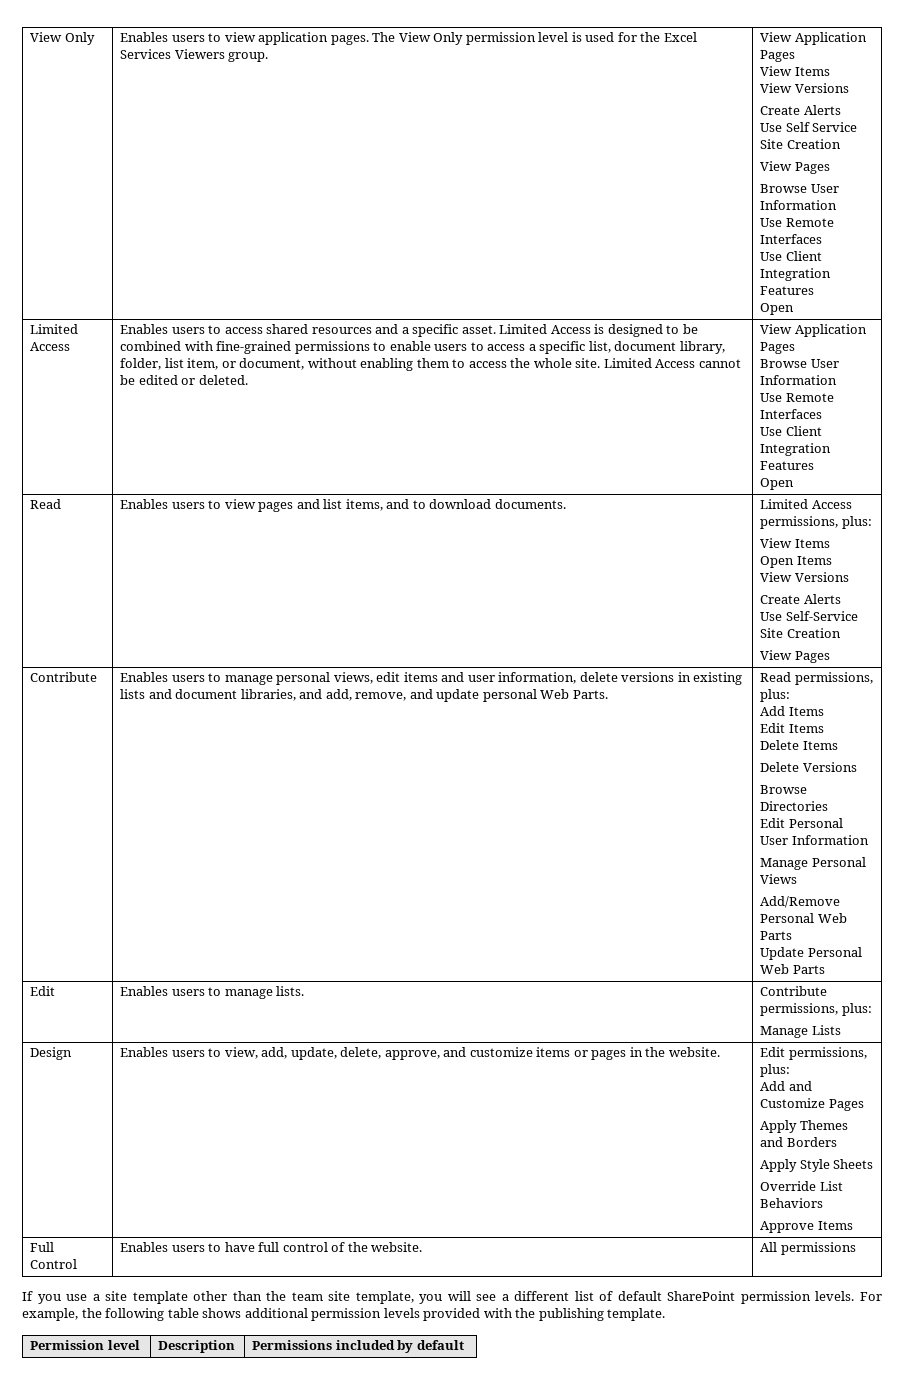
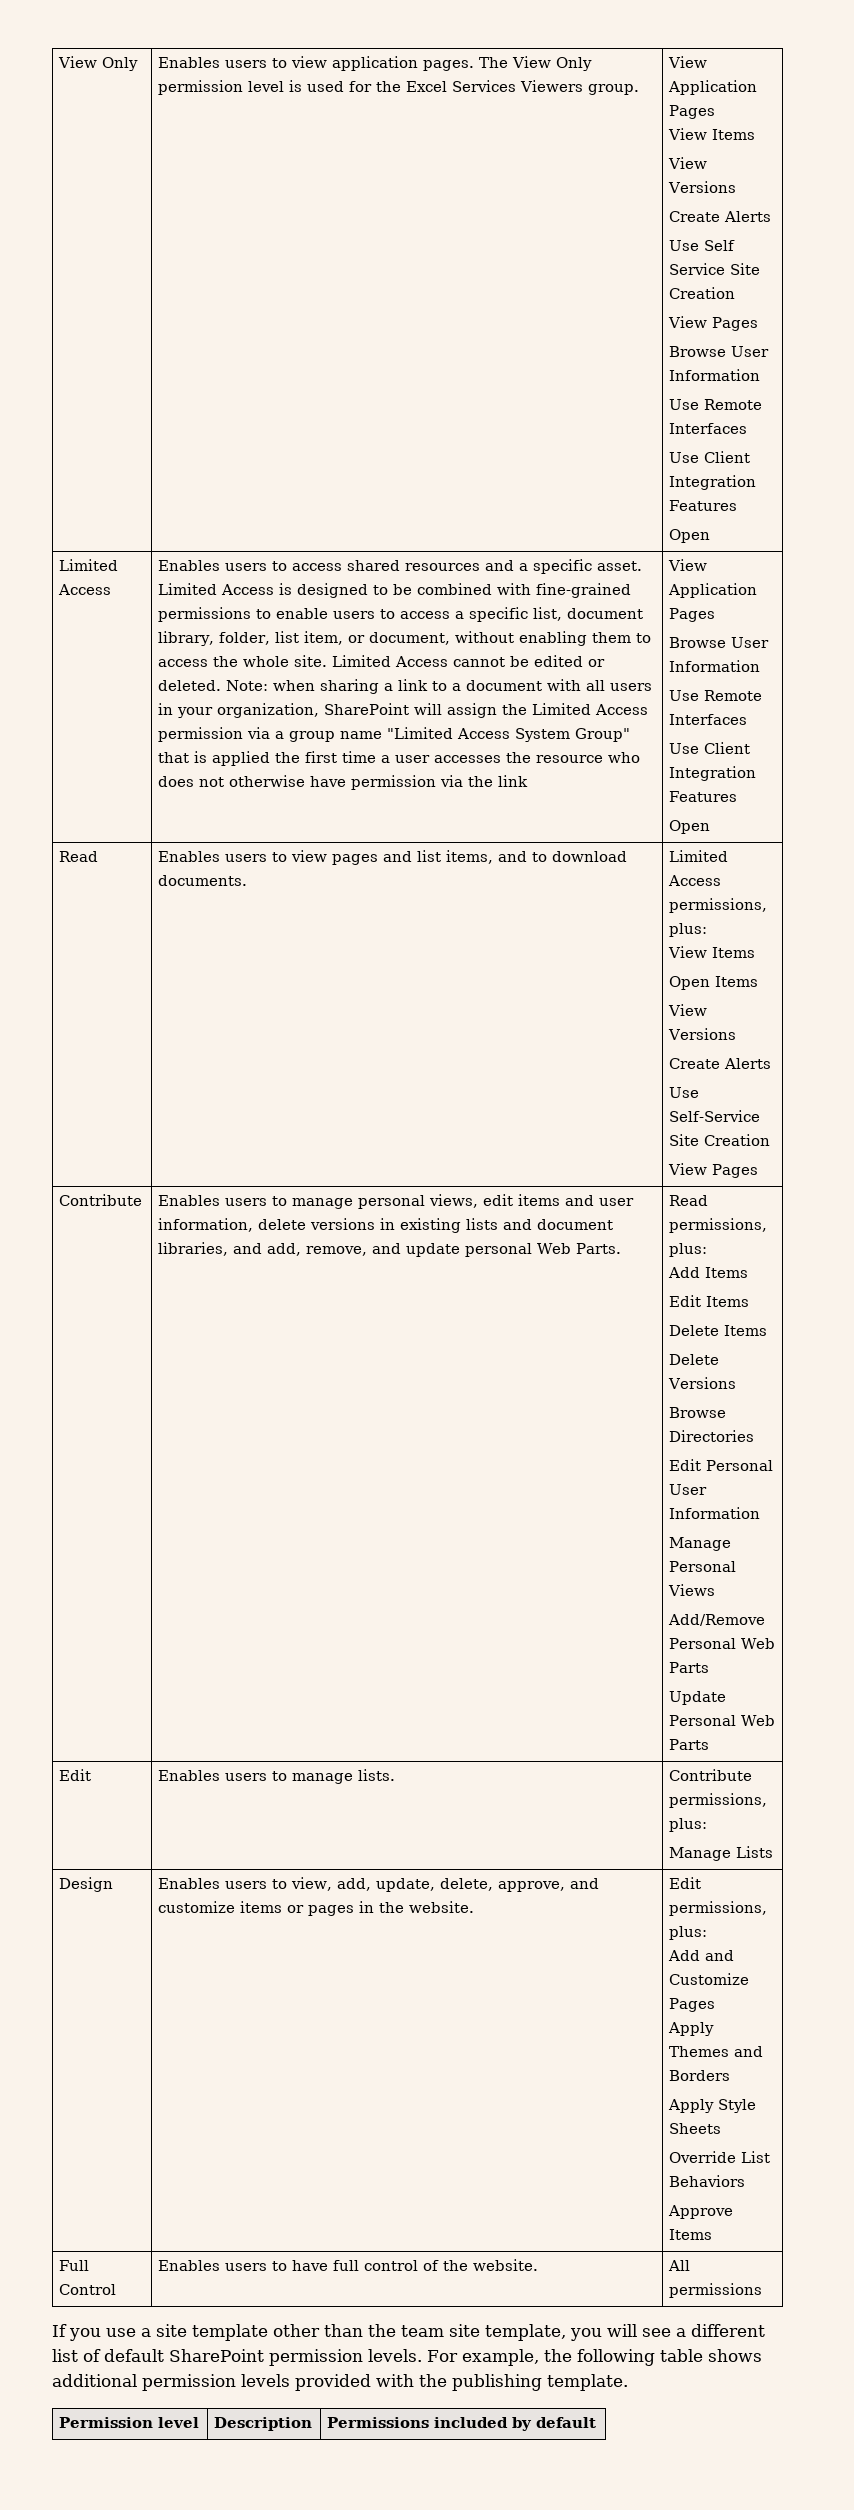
(248, 380) none -> [226,679,653,694] [158,703,649,718] [158,727,631,742] [158,751,641,766] [158,775,529,790] Note: when sharing a link to a document with all users in your organization, SharePoint will assign the Limited Access permission via a group name "Limited Access System Group" that is applied the first time a user accesses the resource who does not otherwise have permission via the link

